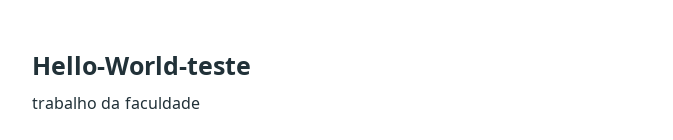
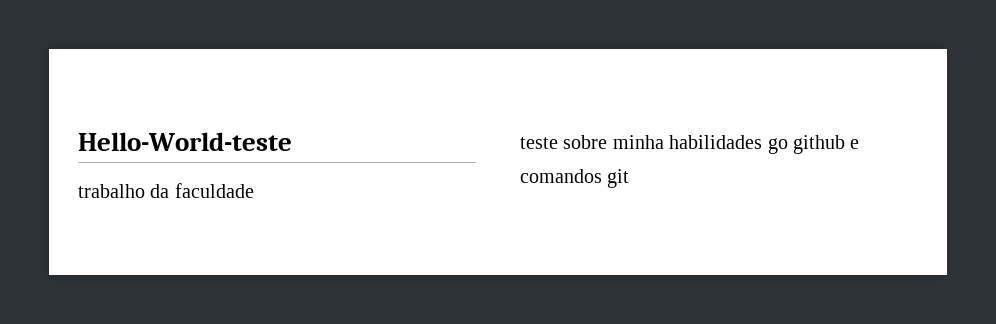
(200, 103) none -> [520,135,860,154] [520,169,630,188] // teste sobre minha habilidades go github e comandos git

